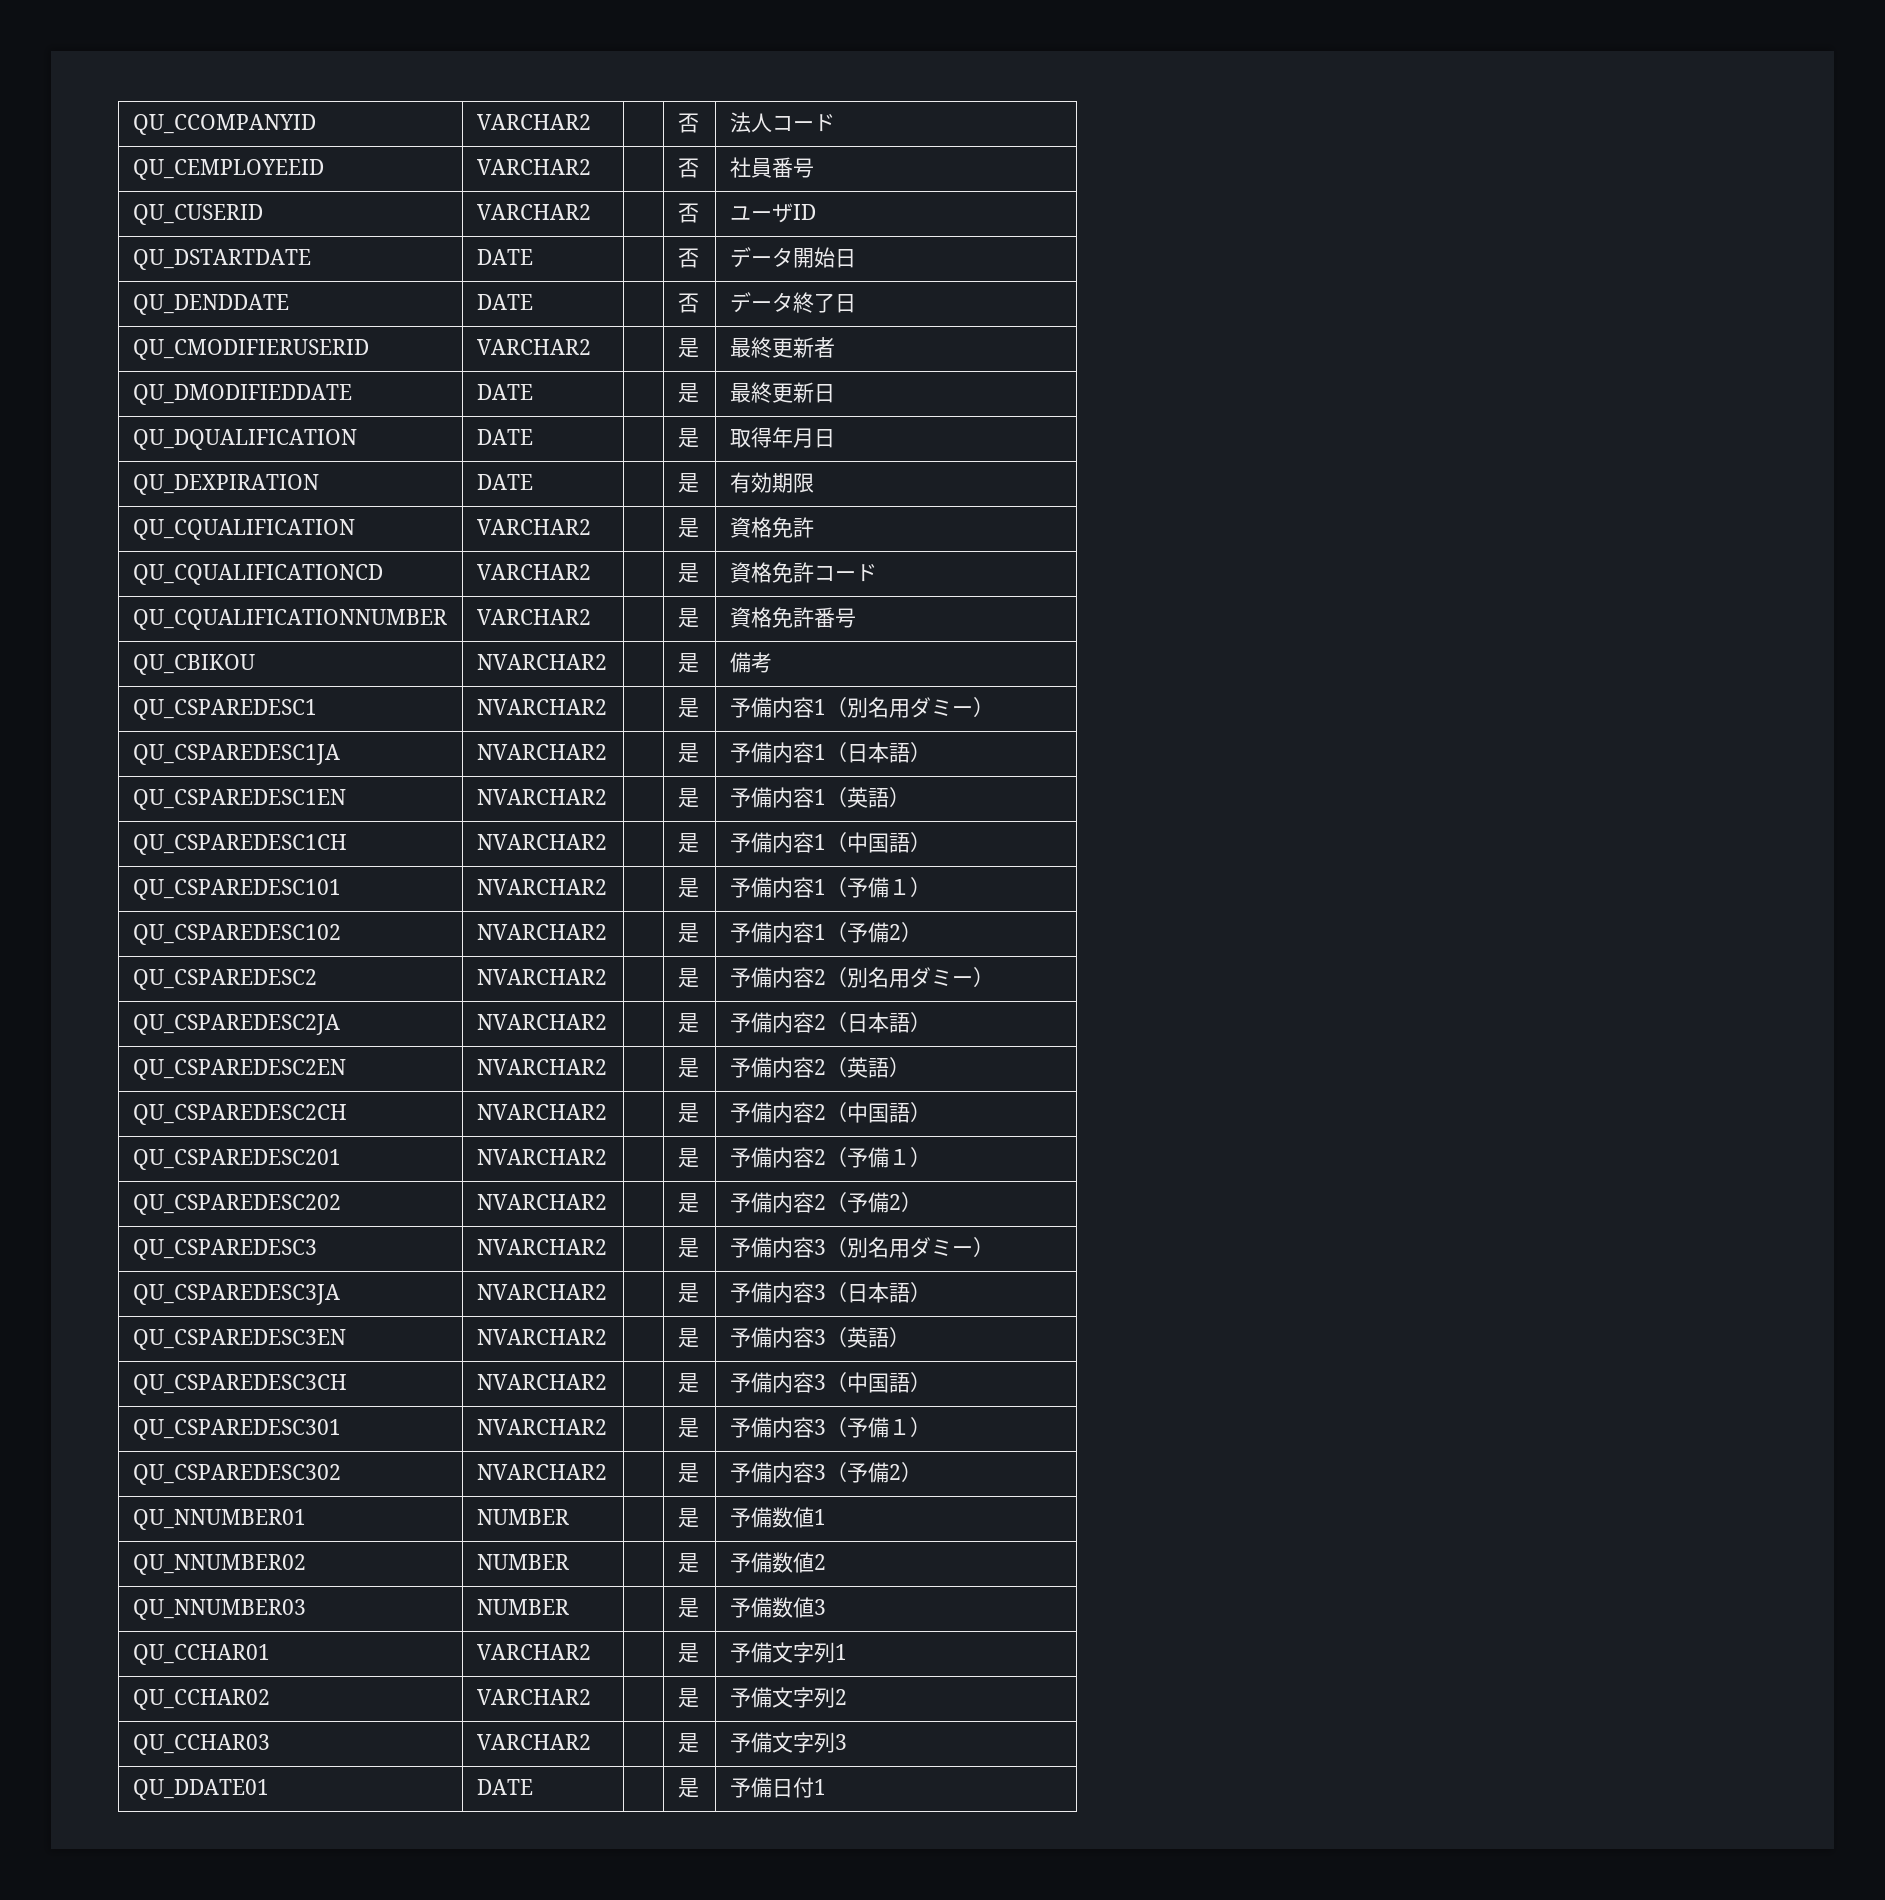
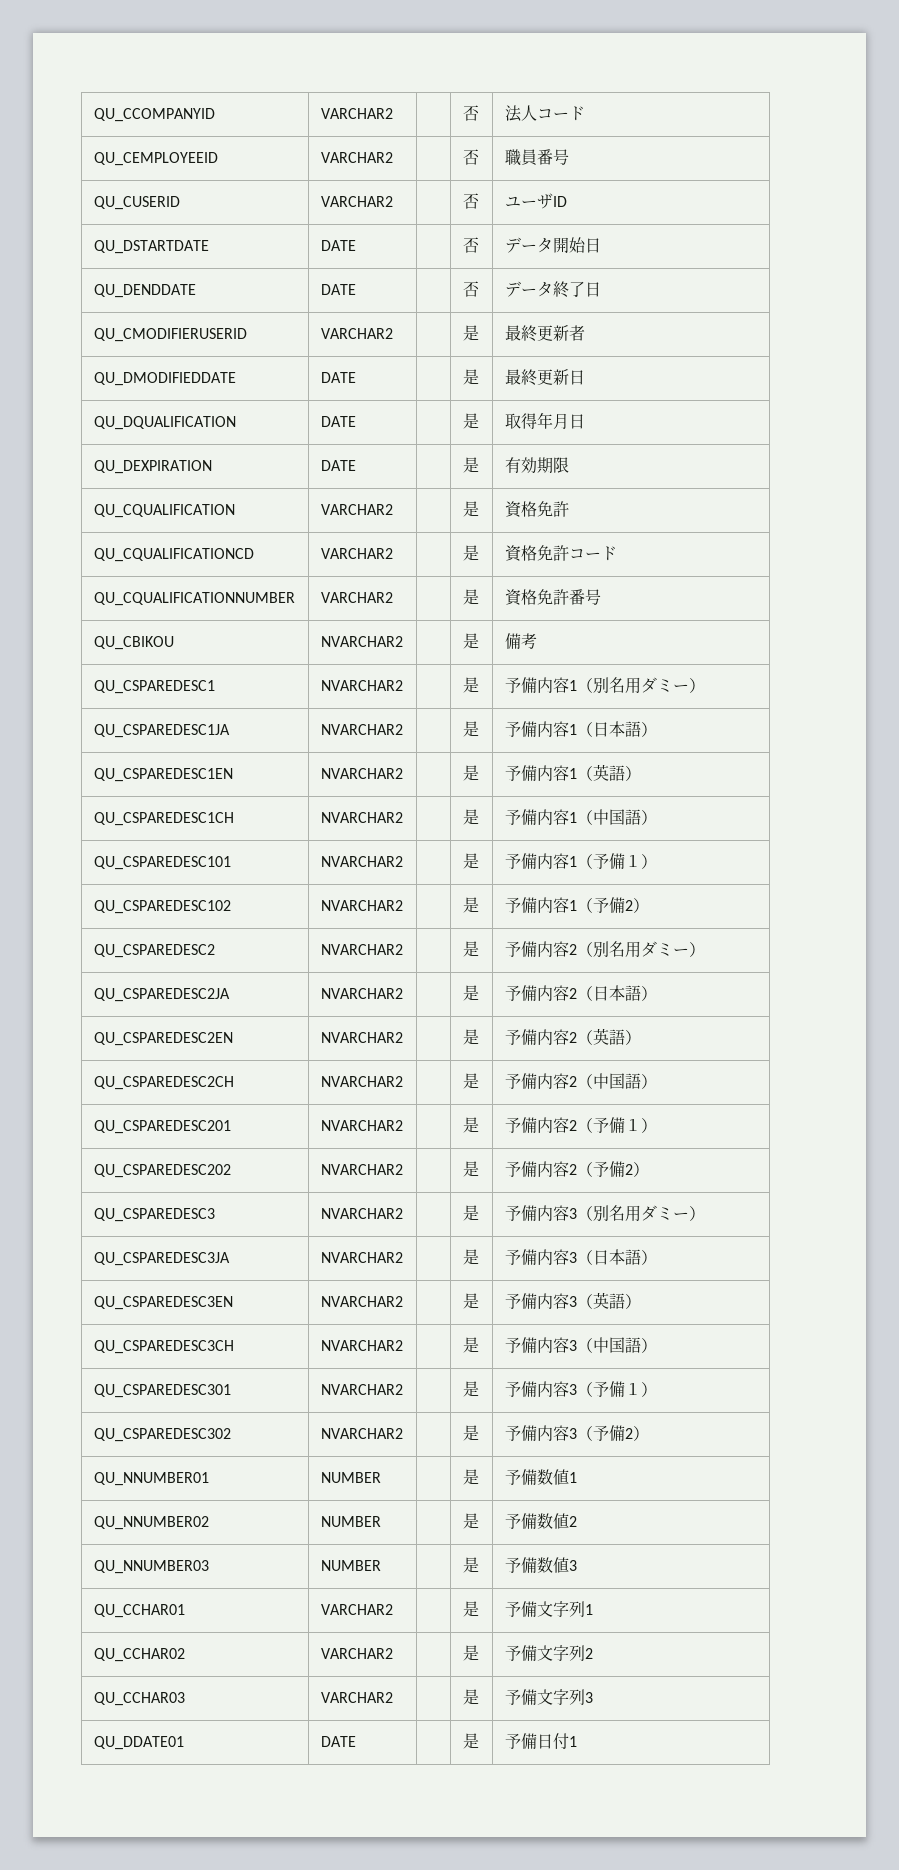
[729,157,751,178] 社 -> [504,149,521,166] 職

